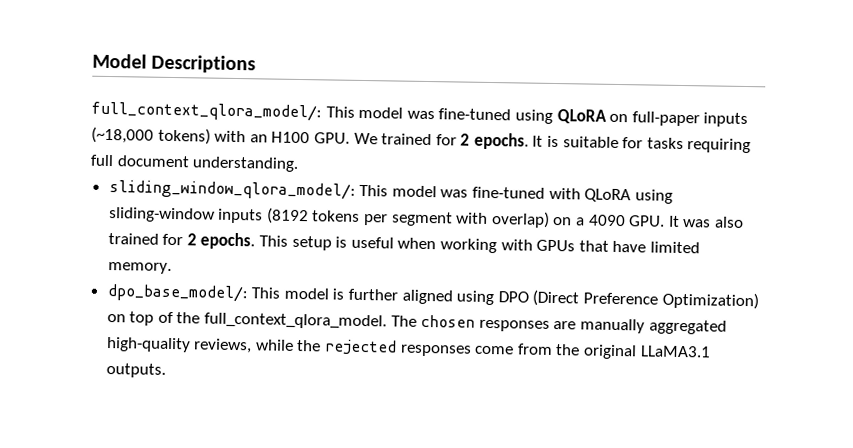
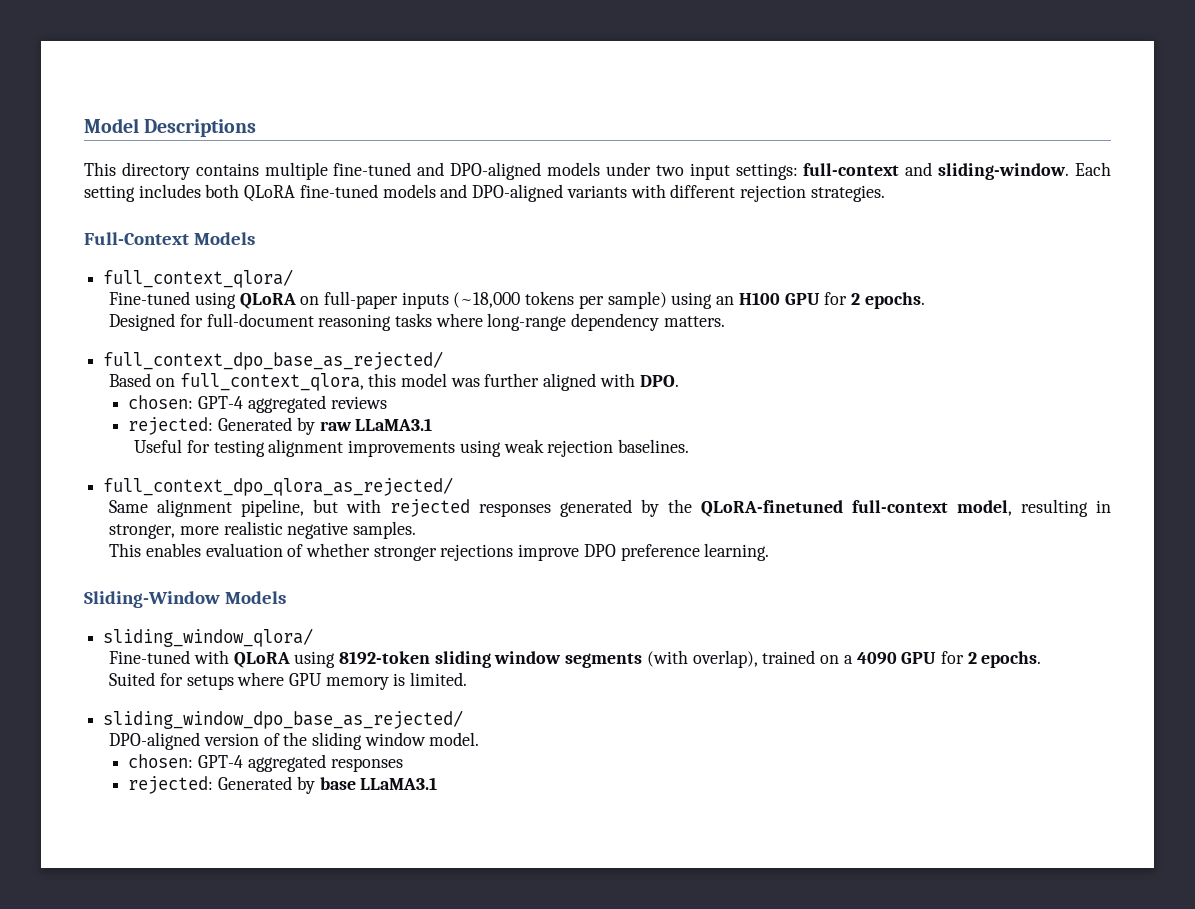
[91,101,512,122] full_context_qlora_model/: This model was fine-tuned -> [84,162,1111,180] [84,184,885,202] [84,232,255,245] [103,269,294,288] [109,291,191,305] This directory contains multiple fine-tuned and DPO-aligned models under two input settings: full-context and sliding-window. Each setting includes both QLoRA fine-tuned models and DPO-aligned variants with different rejection strategies. // Full-Context Models // full_context_qlora/ // Fine-tuned
[157,127,752,154] [90,154,300,172] [108,180,673,204] [108,206,744,228] [107,232,700,254] [107,261,172,274] [106,283,759,310] [106,311,727,335] [105,336,711,360] [105,362,166,378] tokens) with an H100 GPU. We trained for 2 epochs. It is suitable for tasks requiring full document understanding. // sliding_window_qlora_model/: This model was fine-tuned with QLoRA using sliding-window inputs (8192 tokens per segment with overlap) on a 4090 GPU. It was also trained for 2 epochs. This setup is useful when working with GPUs that have limited memory. // dpo_base_model/: This model is further aligned using DPO (Direct Preference Optimization) on top of the full_context_qlora_model. The chosen responses are manually aggregated high-quality reviews, while the rejected responses come from the original LLaMA3.1 outputs. -> [525,291,925,309] [109,313,725,331] [103,351,444,370] [109,373,679,391] [128,395,387,413] [128,417,433,435] [134,439,690,457] [103,477,454,496] [109,499,1111,517] [109,521,417,539] [109,543,770,561] [84,591,286,608] [103,628,314,647] [109,650,1042,668] [109,672,468,690] [103,710,464,729] [109,732,480,750] [128,754,403,772] [128,776,438,794] tokens per sample) using an H100 GPU for 2 epochs. // Designed for full-document reasoning tasks where long-range dependency matters. // full_context_dpo_base_as_rejected/ // Based on full_context_qlora, this model was further aligned with DPO. // chosen: GPT-4 aggregated reviews // rejected: Generated by raw LLaMA3.1 // Useful for testing alignment improvements using weak rejection baselines. // full_context_dpo_qlora_as_rejected/ // Same alignment pipeline, but with rejected responses generated by the QLoRA-finetuned full-context model, resulting in stronger, more realistic negative samples. // This enables evaluation of whether stronger rejections improve DPO preference learning. // Sliding-Window Models // sliding_window_qlora/ // Fine-tuned with QLoRA using 8192-token sliding window segments (with overlap), trained on a 4090 GPU for 2 epochs. // Suited for setups where GPU memory is limited. // sliding_window_dpo_base_as_rejected/ // DPO-aligned version of the sliding window model. // chosen: GPT-4 aggregated responses // rejected: Generated by base LLaMA3.1

